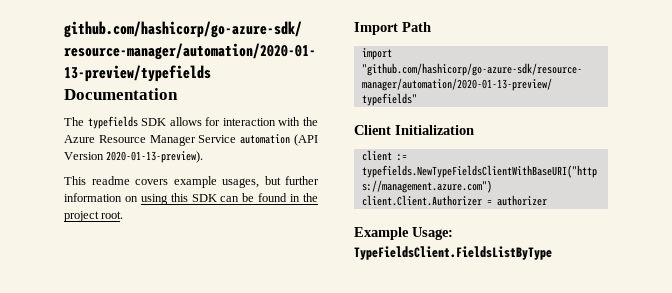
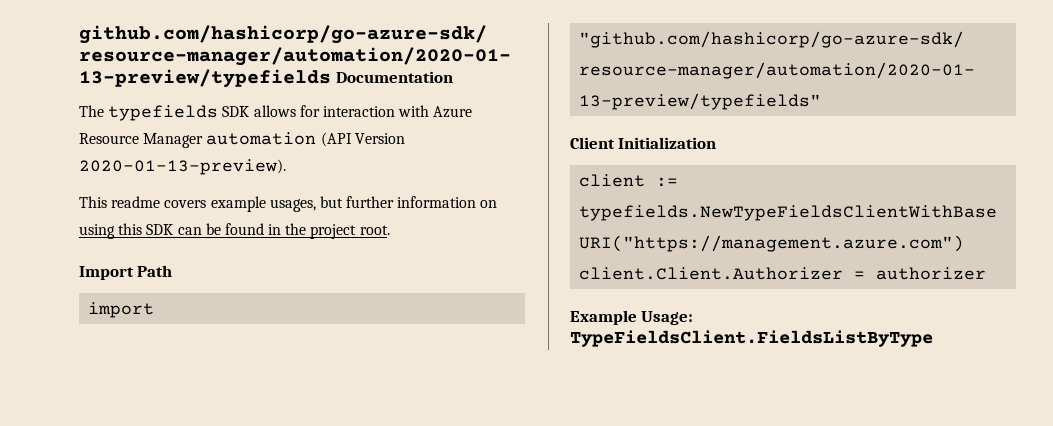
[303,117,319,126] the -> (430, 111) none
[198,135,237,143] Service -> (204, 140) none

